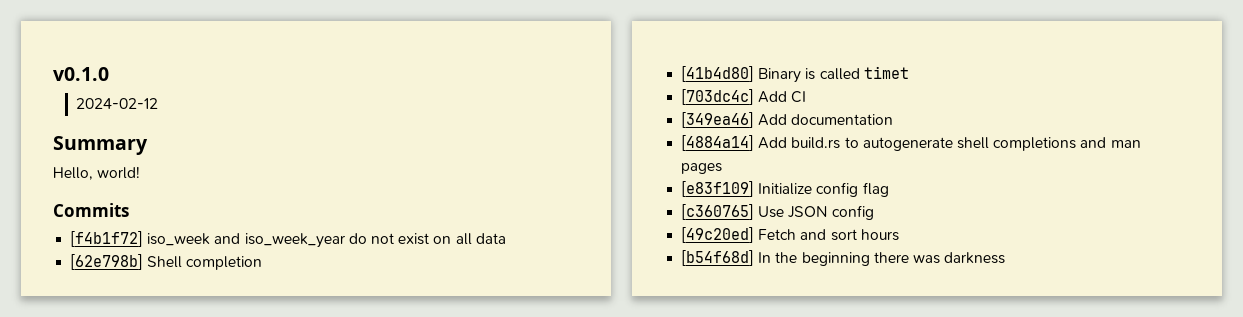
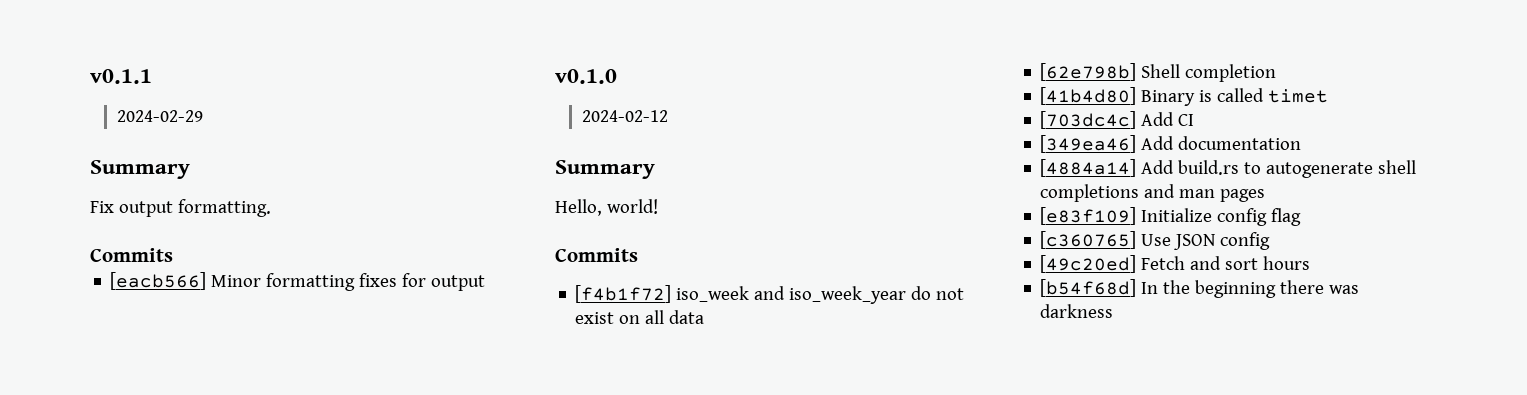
(53, 74) none -> [90,69,152,84] [117,110,204,122] [90,160,190,179] [90,199,271,217] [90,248,173,262] [110,272,486,291] v0.1.1 // 2024-02-29 // Summary // Fix output formatting. // Commits // [eacb566] Minor formatting fixes for output //

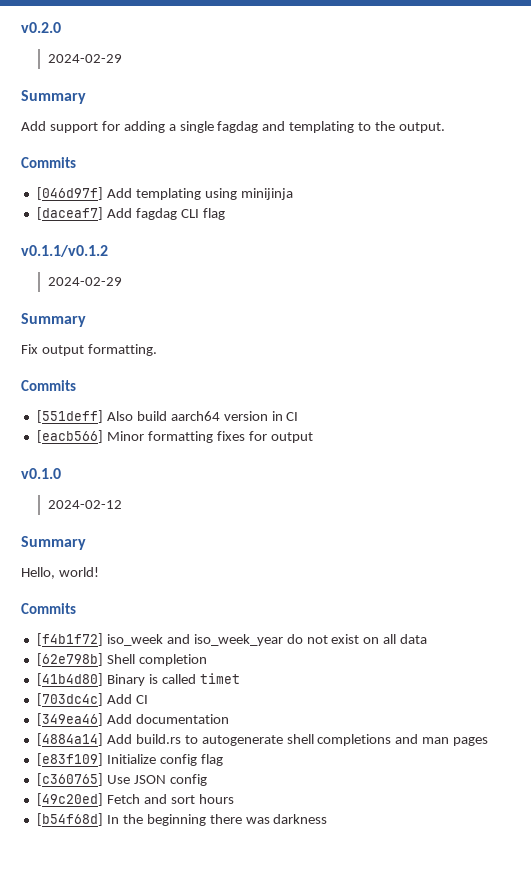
[90,69,152,84] v0.1.1 -> [21,22,61,33] [48,54,123,63] [21,90,86,104] [21,121,446,133] [21,157,76,168] [36,187,293,200] [36,207,225,220] [21,245,108,257] v0.2.0 // 2024-02-29 // Summary // Add support for adding a single fagdag and templating to the output. // Commits // [046d97f] Add templating using minijinja // [daceaf7] Add fagdag CLI flag // v0.1.1/v0.1.2
(173, 255) none -> [36,410,299,423] // [551deff] Also build aarch64 version in CI

